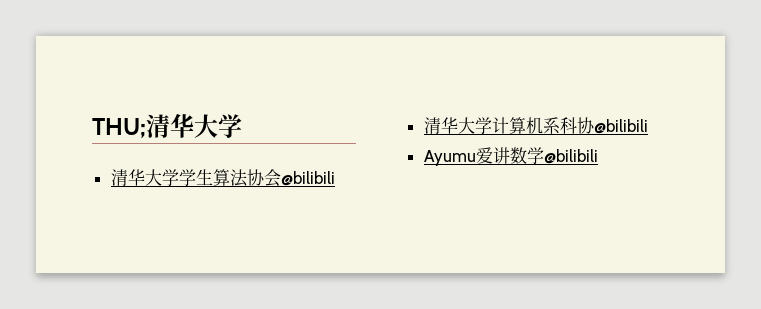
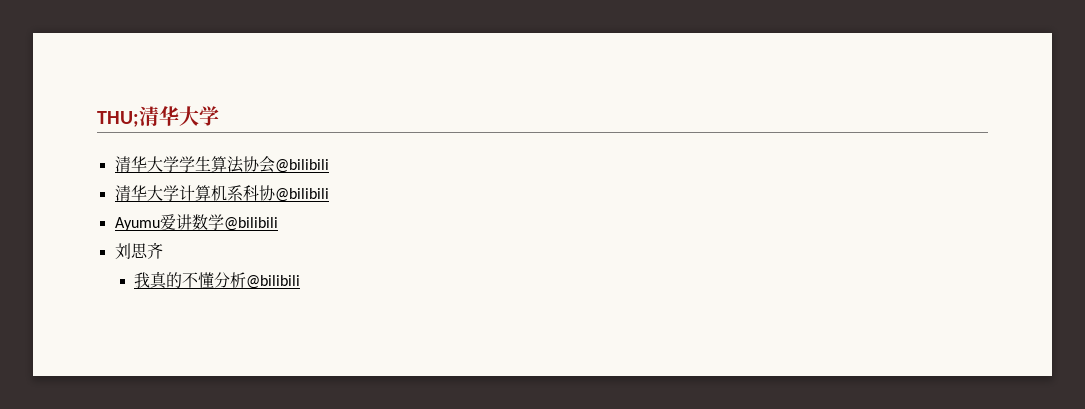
(598, 156) none -> [114,242,163,260] [134,271,301,289] // 刘思齐 // 我真的不懂分析@bilibili

